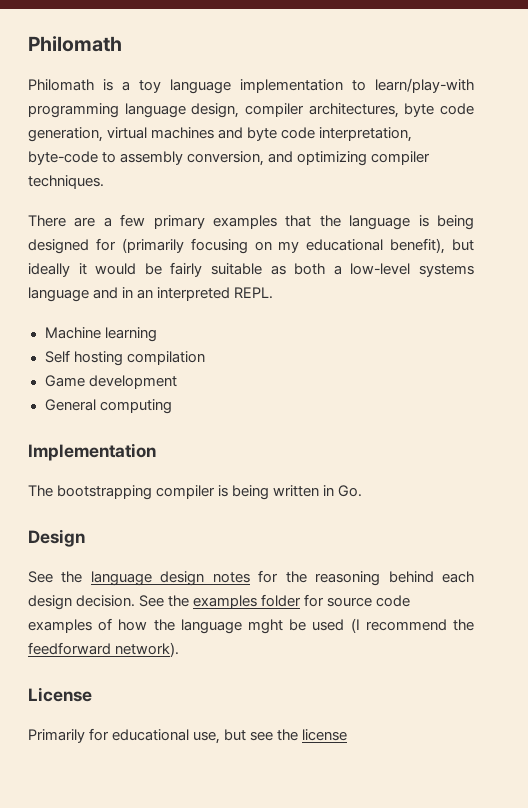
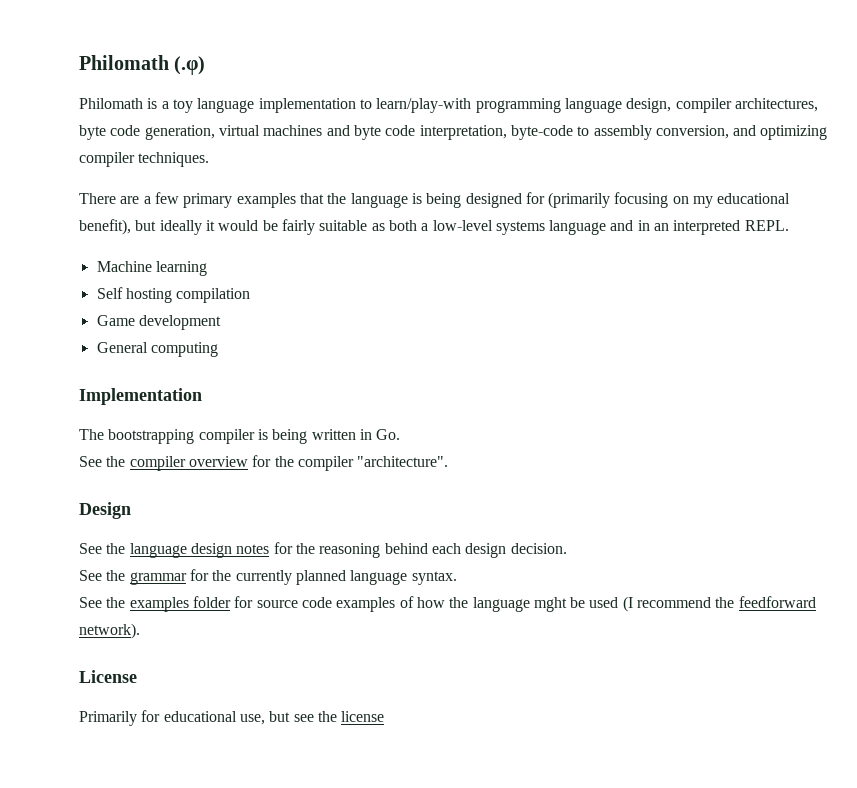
[28,36,122,52] Philomath -> [79,55,206,75] Philomath (.φ)
(363, 491) none -> [79,455,449,471] // See the compiler overview for the compiler "architecture".
(136, 601) none -> [79,569,457,585] // See the grammar for the currently planned language syntax. //

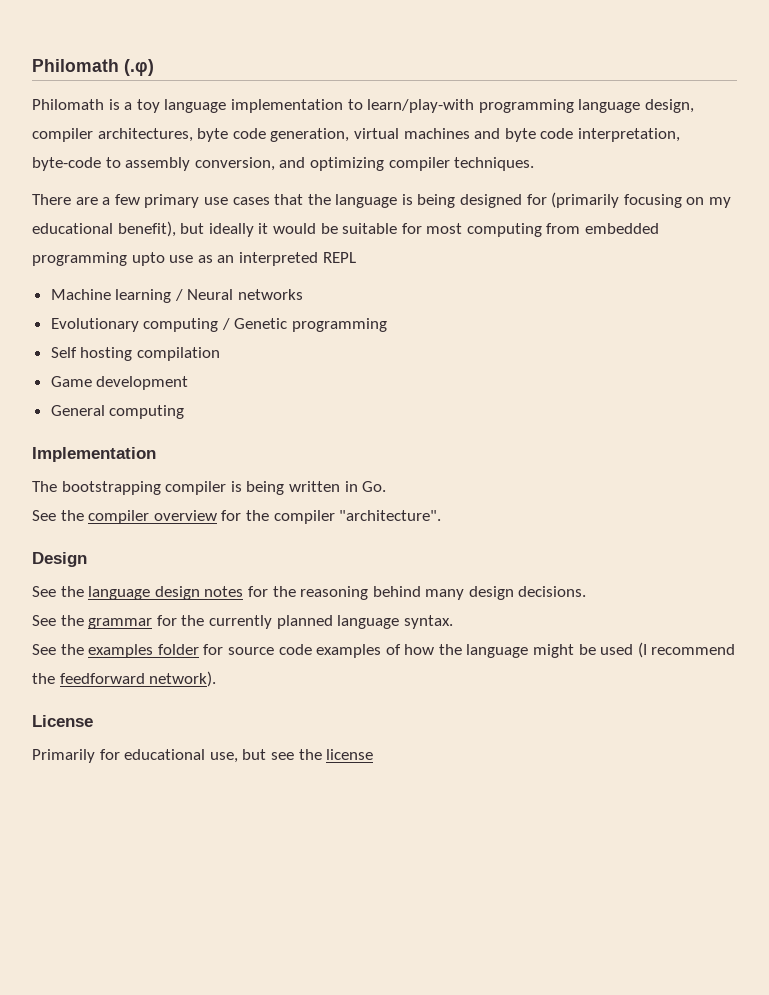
[236,193,296,208] examples -> [203,197,270,205] use cases
[281,219,650,235] fairly suitable as both a low-level systems language and in -> [342,223,660,237] [32,252,213,266] suitable for most computing from embedded programming upto use as
[744,220,789,231] REPL. -> [322,252,356,263] REPL
(207, 268) none -> [174,289,304,301] [50,318,388,332] / Neural networks // Evolutionary computing / Genetic programming
[431,543,567,558] each design decision. -> [425,586,587,600] many design decisions.
[533,597,567,612] mght -> [533,644,575,658] might

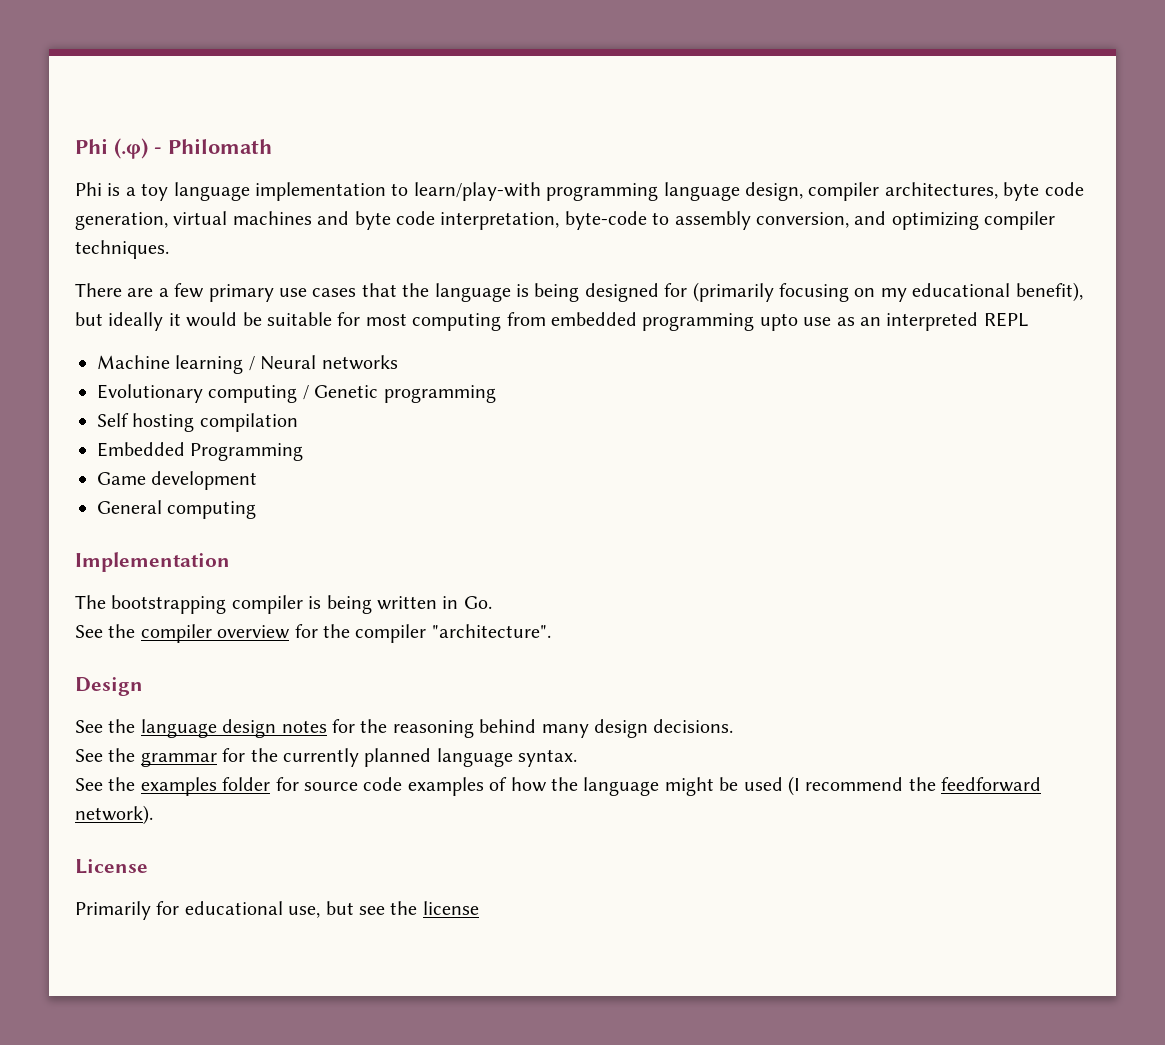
[32,59,154,76] [32,99,104,110] Philomath (.φ) // Philomath -> [75,138,272,159] [75,182,102,196] Phi (.φ) - Philomath // Phi
(220, 354) none -> [97,442,304,461] // Embedded Programming

